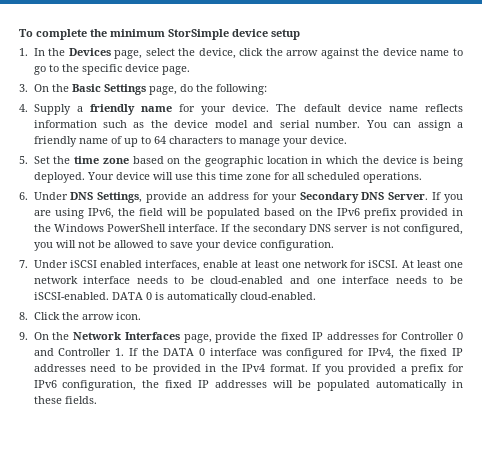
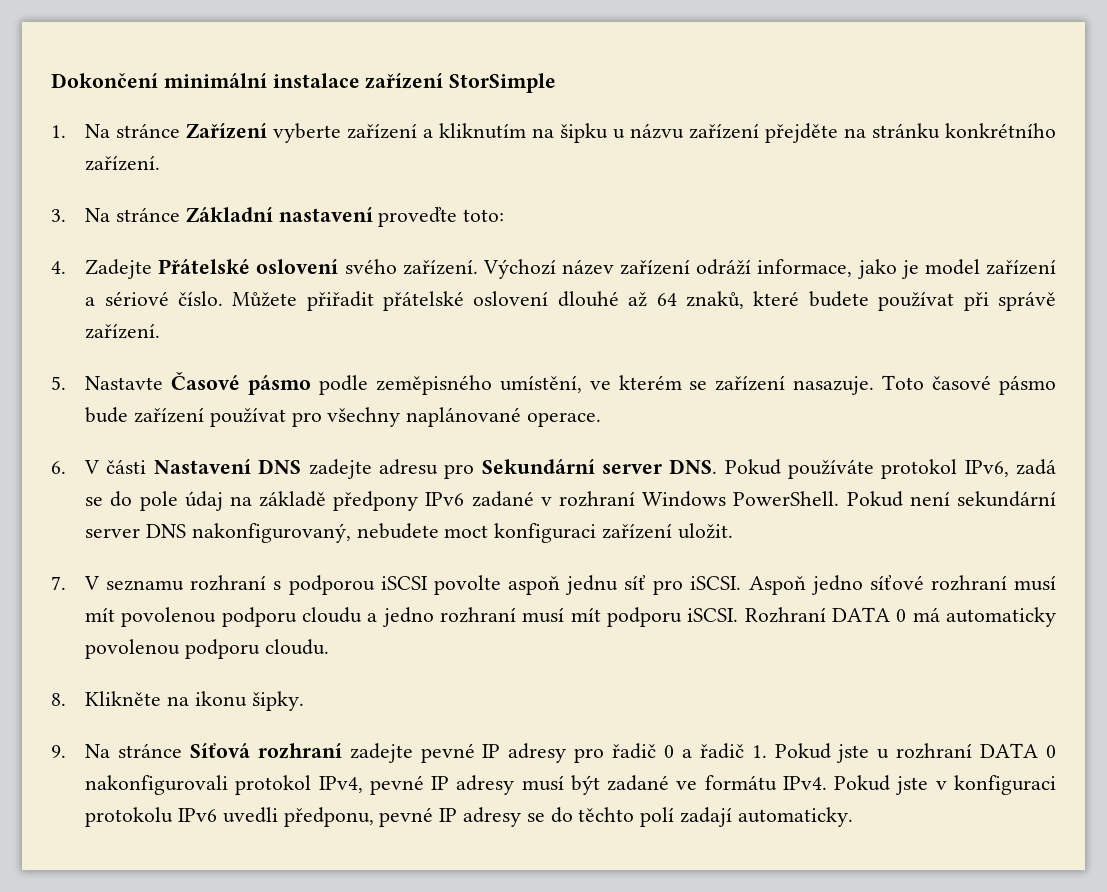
[19,29,165,40] To complete the minimum -> [51,73,444,89] Dokončení minimální instalace zařízení
[232,29,300,40] [19,48,463,59] [33,64,190,75] [19,84,267,95] [19,104,463,115] [33,120,463,131] [33,136,347,147] [19,156,463,167] [33,172,422,183] [19,192,463,203] [33,208,463,219] [33,224,464,235] [33,240,334,251] [19,260,463,271] [33,276,463,284] [33,292,316,303] [19,312,141,320] [19,332,464,343] [33,348,463,359] [33,364,464,375] [33,380,463,391] [33,396,97,404] device setup // 1. In the Devices page, select the device, click the arrow against the device name to go to the specific device page. // 3. On the Basic Settings page, do the following: // 4. Supply a friendly name for your device. The default device name reflects information such as the device model and serial number. You can assign a friendly name of up to 64 characters to manage your device. // 5. Set the time zone based on the geographic location in which the device is being deployed. Your device will use this time zone for all scheduled operations. // 6. Under DNS Settings, provide an address for your Secondary DNS Server. If you are using IPv6, the field will be populated based on the IPv6 prefix provided in the Windows PowerShell interface. If the secondary DNS server is not configured, you will not be allowed to save your device configuration. // 7. Under iSCSI enabled interfaces, enable at least one network for iSCSI. At least one network interface needs to be cloud-enabled and one interface needs to be iSCSI-enabled. DATA 0 is automatically cloud-enabled. // 8. Click the arrow icon. // 9. On the Network Interfaces page, provide the fixed IP addresses for Controller 0 and Controller 1. If the DATA 0 interface was configured for IPv4, the fixed IP addresses need to be provided in the IPv4 format. If you provided a prefix for IPv6 configuration, the fixed IP addresses will be populated automatically in these fields. -> [51,123,1056,143] [85,156,161,171] [51,207,505,227] [51,259,1056,279] [85,291,1056,311] [85,324,161,339] [51,372,1056,395] [85,407,601,427] [51,459,1056,479] [85,491,1056,511] [85,523,733,543] [51,575,1057,595] [85,607,1056,627] [85,639,329,659] [51,691,304,711] [51,743,1056,763] [85,775,1056,795] [85,807,853,827] // 1. Na stránce Zařízení vyberte zařízení a kliknutím na šipku u názvu zařízení přejděte na stránku konkrétního zařízení. // 3. Na stránce Základní nastavení proveďte toto: // 4. Zadejte Přátelské oslovení svého zařízení. Výchozí název zařízení odráží informace, jako je model zařízení a sériové číslo. Můžete přiřadit přátelské oslovení dlouhé až 64 znaků, které budete používat při správě zařízení. // 5. Nastavte Časové pásmo podle zeměpisného umístění, ve kterém se zařízení nasazuje. Toto časové pásmo bude zařízení používat pro všechny naplánované operace. // 6. V části Nastavení DNS zadejte adresu pro Sekundární server DNS. Pokud používáte protokol IPv6, zadá se do pole údaj na základě předpony IPv6 zadané v rozhraní Windows PowerShell. Pokud není sekundární server DNS nakonfigurovaný, nebudete moct konfiguraci zařízení uložit. // 7. V seznamu rozhraní s podporou iSCSI povolte aspoň jednu síť pro iSCSI. Aspoň jedno síťové rozhraní musí mít povolenou podporu cloudu a jedno rozhraní musí mít podporu iSCSI. Rozhraní DATA 0 má automaticky povolenou podporu cloudu. // 8. Klikněte na ikonu šipky. // 9. Na stránce Síťová rozhraní zadejte pevné IP adresy pro řadič 0 a řadič 1. Pokud jste u rozhraní DATA 0 nakonfigurovali protokol IPv4, pevné IP adresy musí být zadané ve formátu IPv4. Pokud jste v konfiguraci protokolu IPv6 uvedli předponu, pevné IP adresy se do těchto polí zadají automaticky.

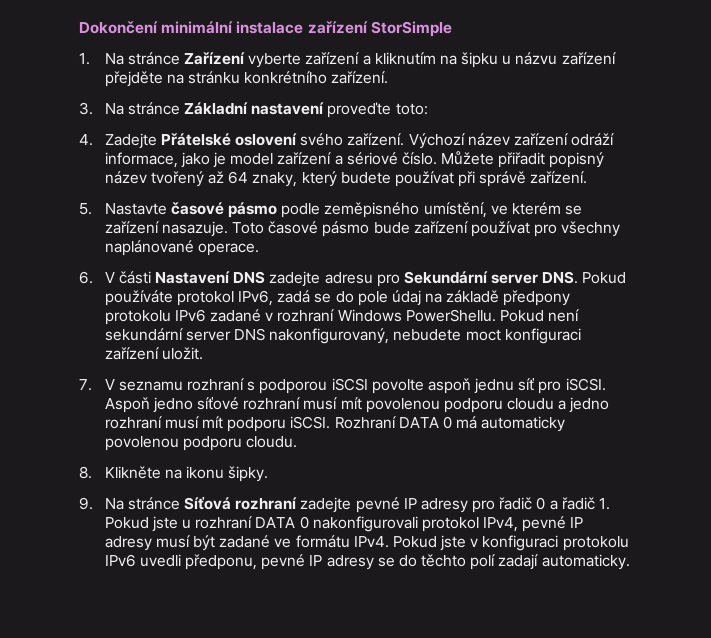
[383,291,800,311] přátelské oslovení dlouhé až 64 znaků, které -> [549,152,605,168] [104,171,337,187] popisný název tvořený až 64 znaky, který
[171,372,241,390] Časové -> [170,202,224,215] časové
(419, 501) none -> [104,310,171,325] protokolu
[733,491,840,506] PowerShell. -> [405,309,496,322] PowerShellu.

